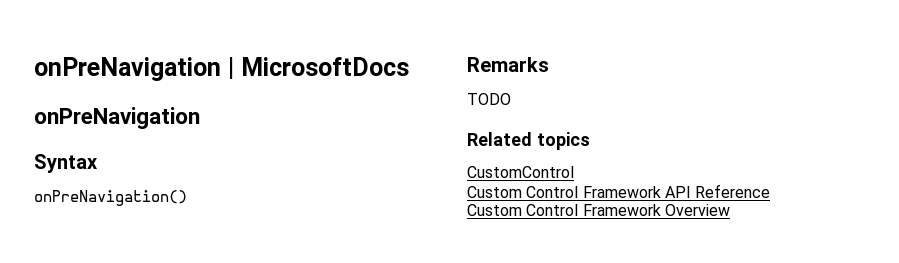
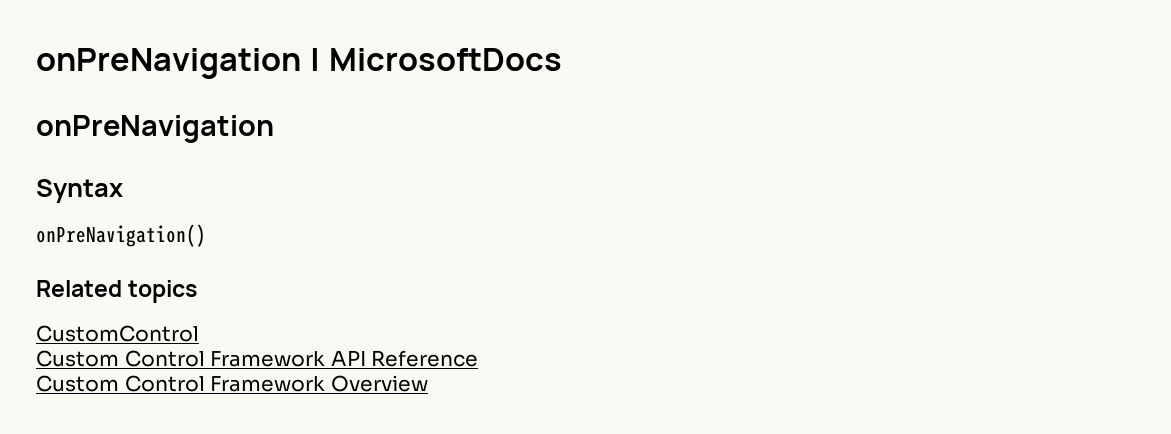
[467,57,549,72] [467,93,511,105] // Remarks // TODO -> (206, 235) none

